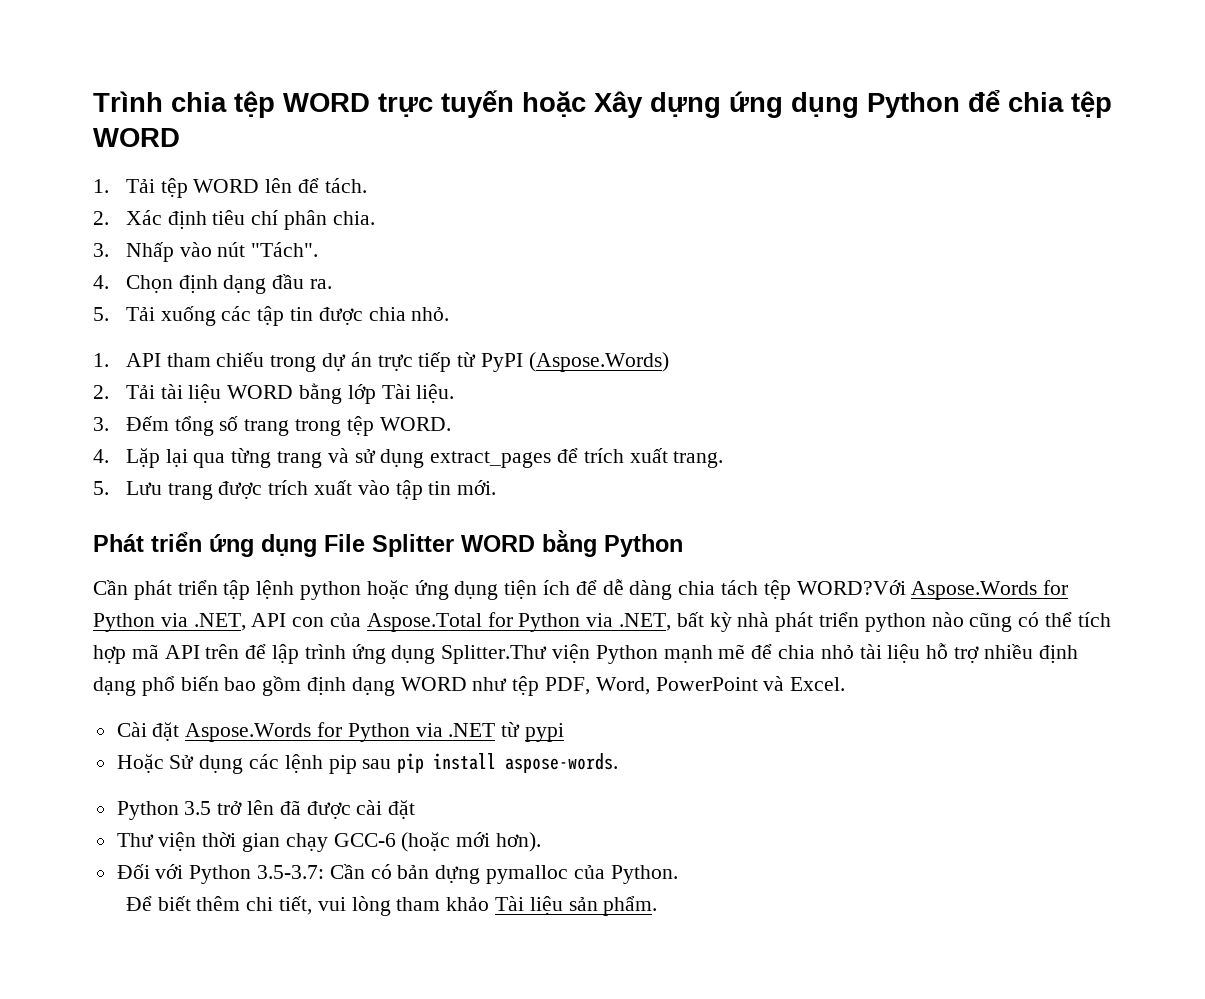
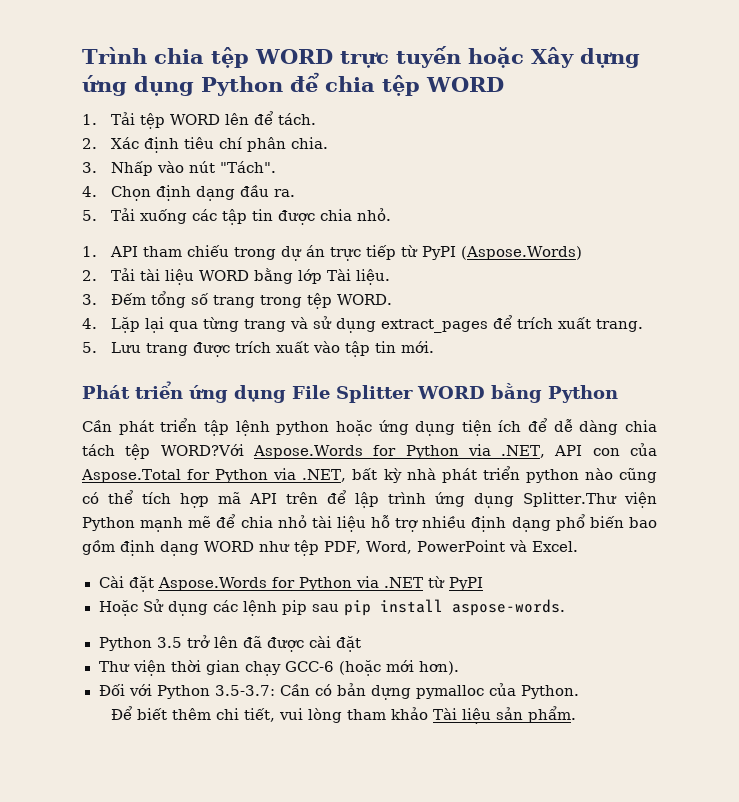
[525,723,565,742] pypi -> [449,577,484,591] PyPI

